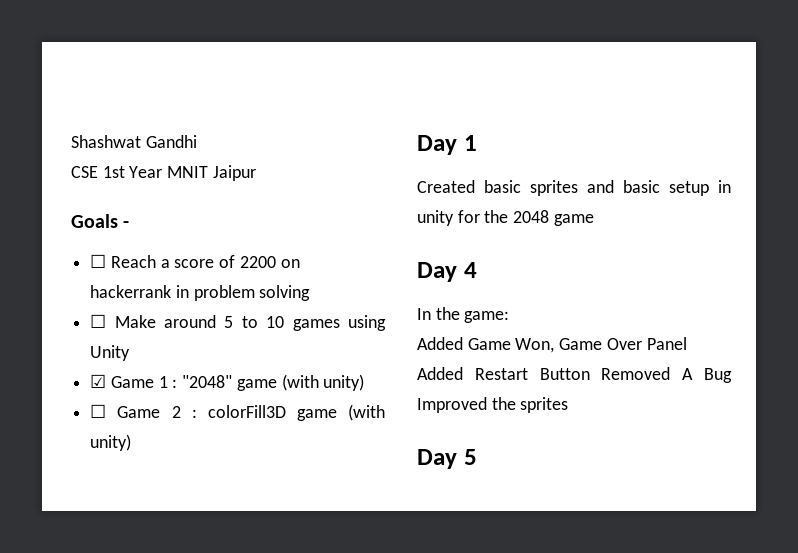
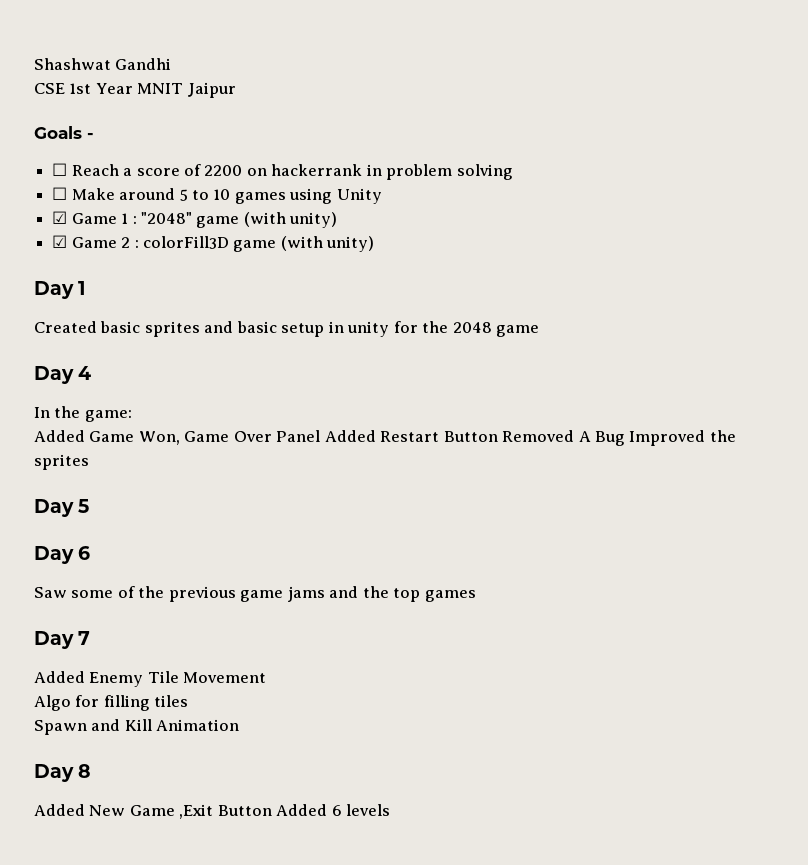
[90,404,107,418] ☐ -> [52,235,68,248] ☑
(477, 457) none -> [34,546,91,564] [34,586,476,602] [34,631,91,649] [34,671,267,687] [34,695,189,711] [34,719,240,735] [34,764,92,782] [34,804,391,819] // Day 6 // Saw some of the previous game jams and the top games // Day 7 // Added Enemy Tile Movement // Algo for filling tiles // Spawn and Kill Animation // Day 8 // Added New Game ,Exit Button Added 6 levels

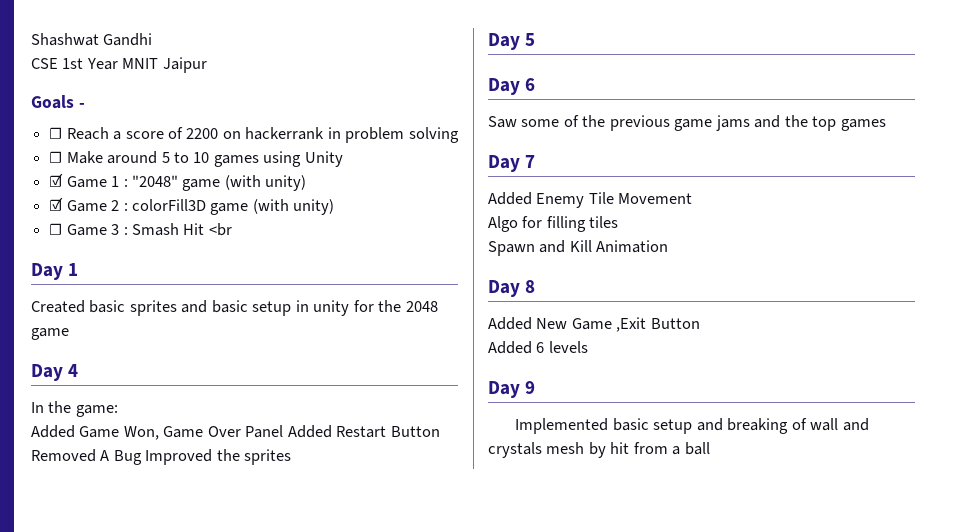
(375, 244) none -> [49,223,232,236] // ☐ Game 3 : Smash Hit <br
(272, 810) none -> (700, 323) //
(391, 810) none -> [488,381,536,398] [515,418,869,434] [488,442,710,458] // Day 9 // Implemented basic setup and breaking of wall and crystals mesh by hit from a ball

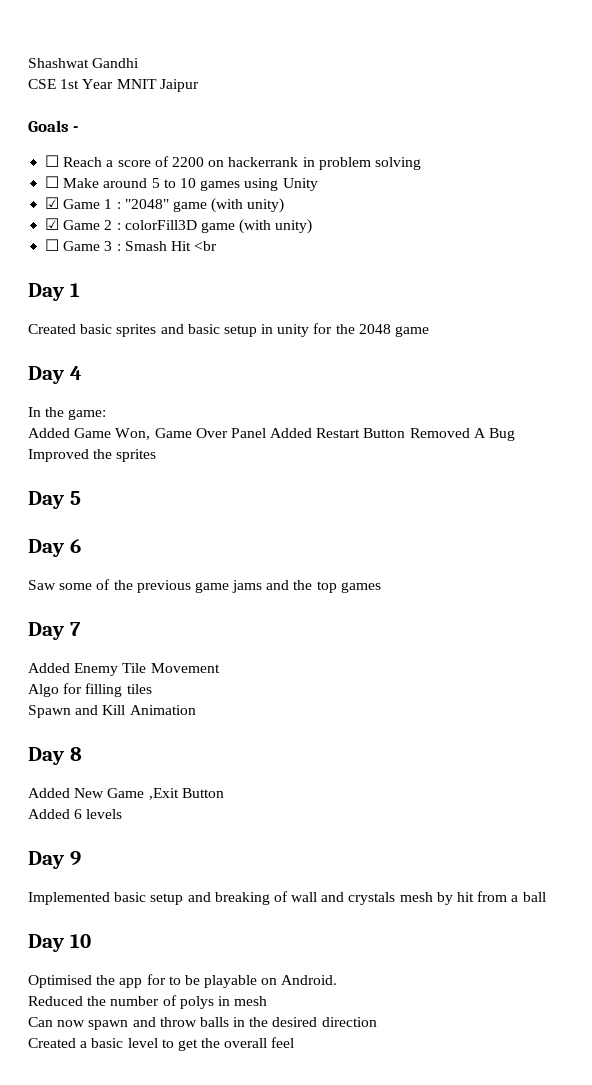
(710, 448) none -> [28,934,91,952] [28,974,338,988] [28,995,268,1009] [28,1017,377,1030] [28,1037,295,1051] // Day 10 // Optimised the app for to be playable on Android. // Reduced the number of polys in mesh // Can now spawn and throw balls in the desired direction // Created a basic level to get the overall feel

